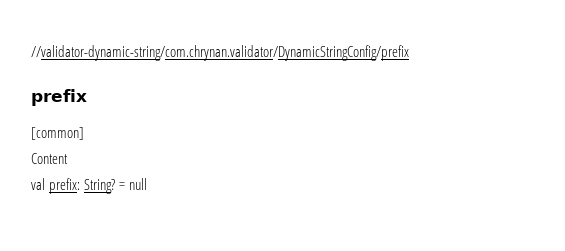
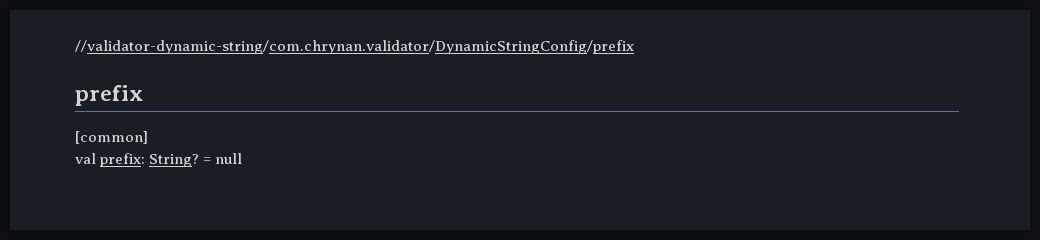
[31,153,68,164] // Content -> (148, 137) none

